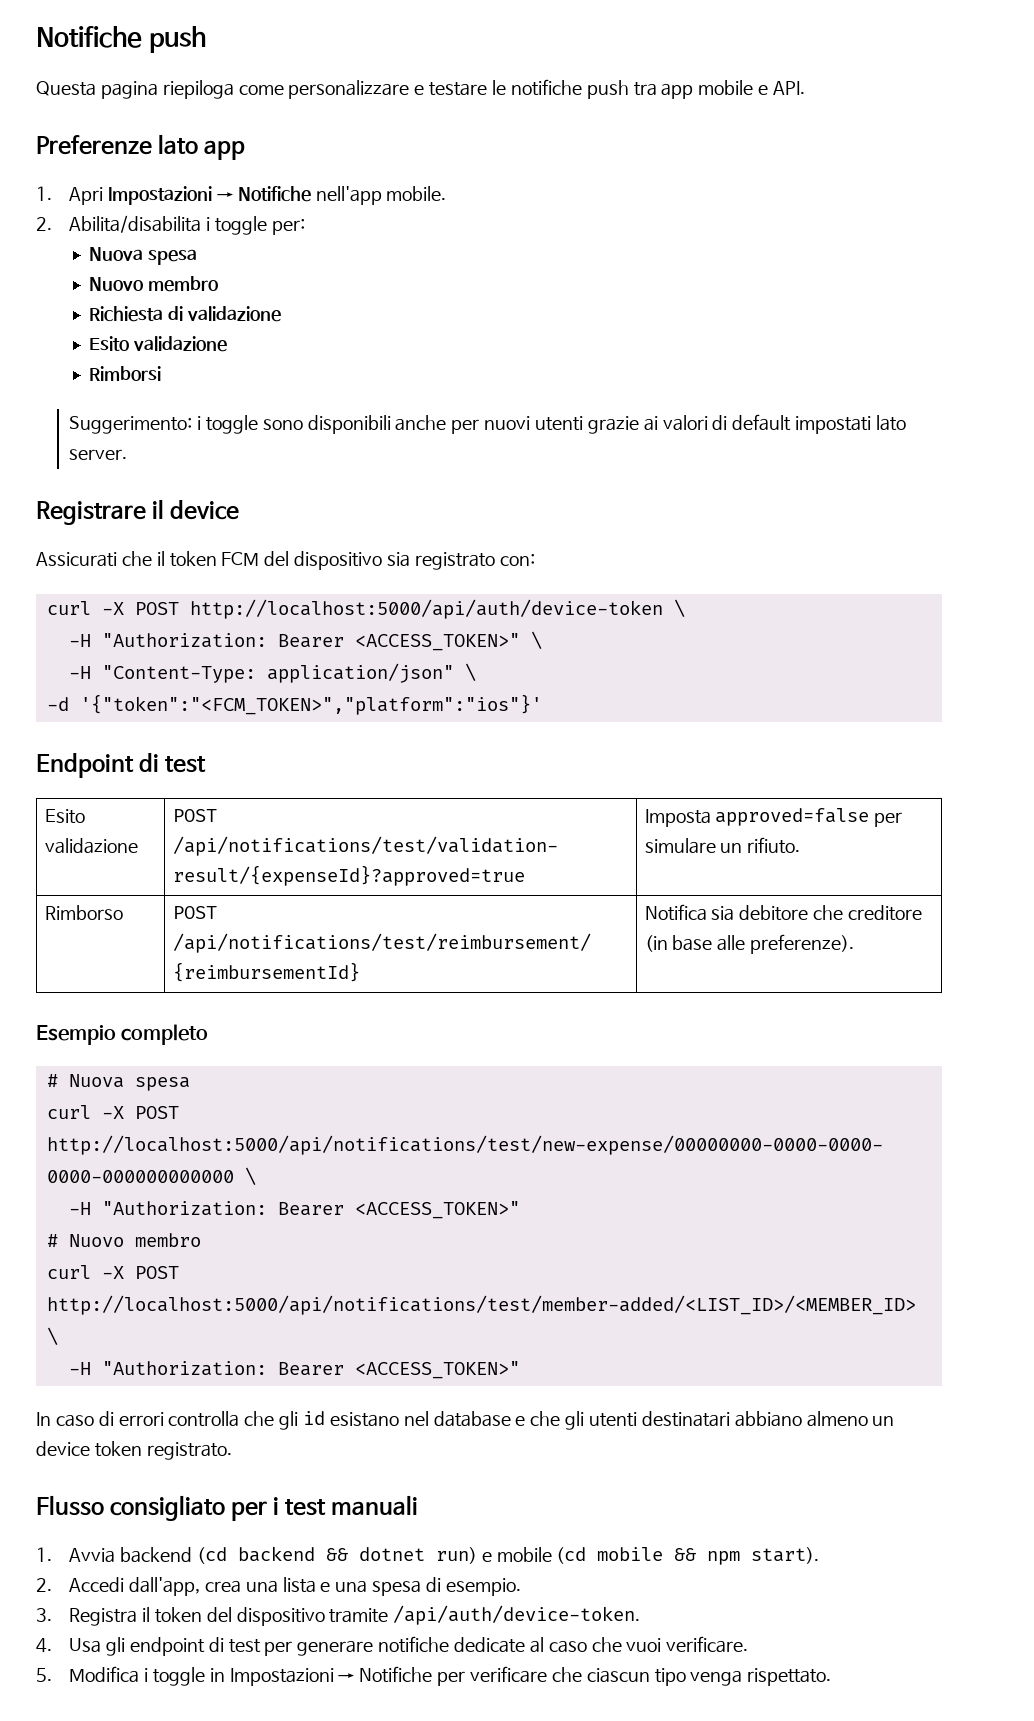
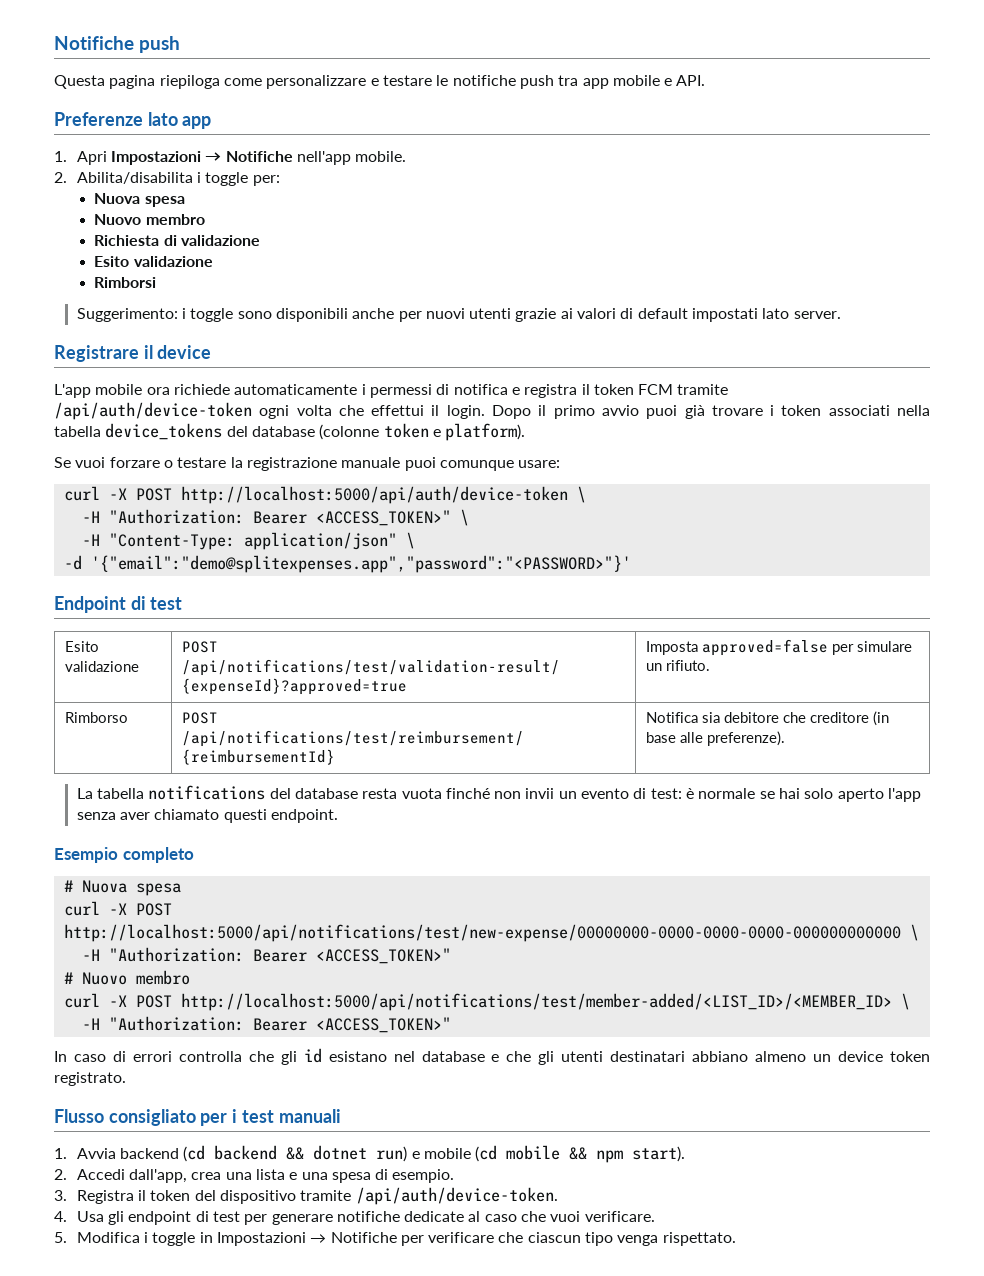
[36,551,535,570] Assicurati che il token FCM del dispositivo sia registrato con: -> [54,384,729,398] [54,402,930,420] [54,423,526,441] [54,457,561,471] L'app mobile ora richiede automaticamente i permessi di notifica e registra il token FCM tramite /api/auth/device-token ogni volta che effettui il login. Dopo il primo avvio puoi già trovare i token associati nella tabella device_tokens del database (colonne token e platform). // Se vuoi forzare o testare la registrazione manuale puoi comunque usare:
[79,694,542,715] '{"token":"<FCM_TOKEN>","platform":"ios"}' -> [90,555,631,573] '{"email":"demo@splitexpenses.app","password":"<PASSWORD>"}'
(855, 944) none -> [76,785,921,802] [76,809,338,823] // La tabella notifications del database resta vuota finché non invii un evento di test: è normale se hai solo aperto l'app senza aver chiamato questi endpoint.

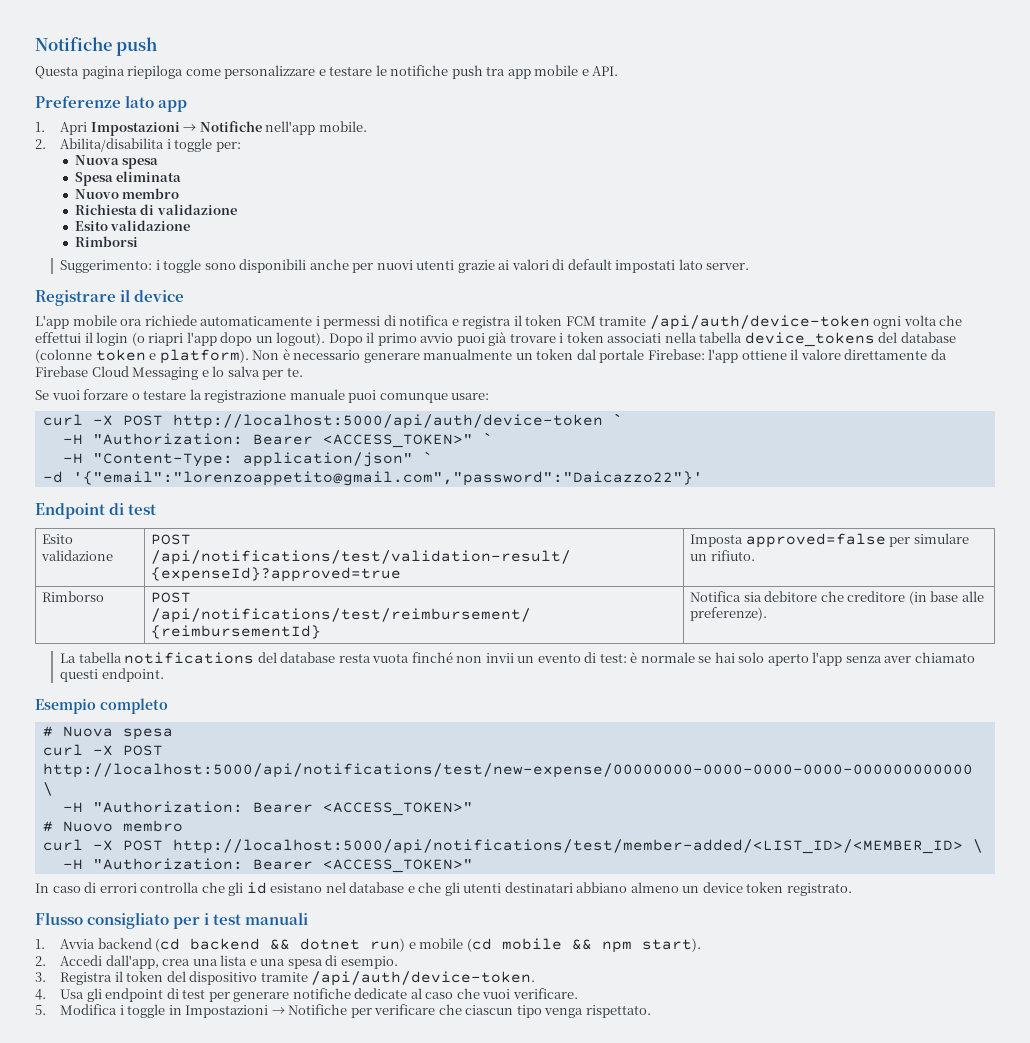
(185, 201) none -> [74,171,182,186] // Spesa eliminata
[446,405,485,419] login. -> [96,332,326,346] login (o riapri l'app dopo un logout).
(526, 432) none -> [252,349,947,363] [35,366,303,380] Non è necessario generare manualmente un token dal portale Firebase: l'app ottiene il valore direttamente da Firebase Cloud Messaging e lo salva per te.
[576,486,586,503] [81,509,469,526] \ // -H "Authorization: Bearer <ACCESS_TOKEN>" \ -> [612,413,623,425] [62,432,493,448] ` // -H "Authorization: Bearer <ACCESS_TOKEN>" `
[405,532,415,549] \ -> [422,451,433,463] `
[90,555,631,573] '{"email":"demo@splitexpenses.app","password":"<PASSWORD>"}' -> [72,471,703,486] '{"email":"lorenzoappetito@gmail.com","password":"Daicazzo22"}'

